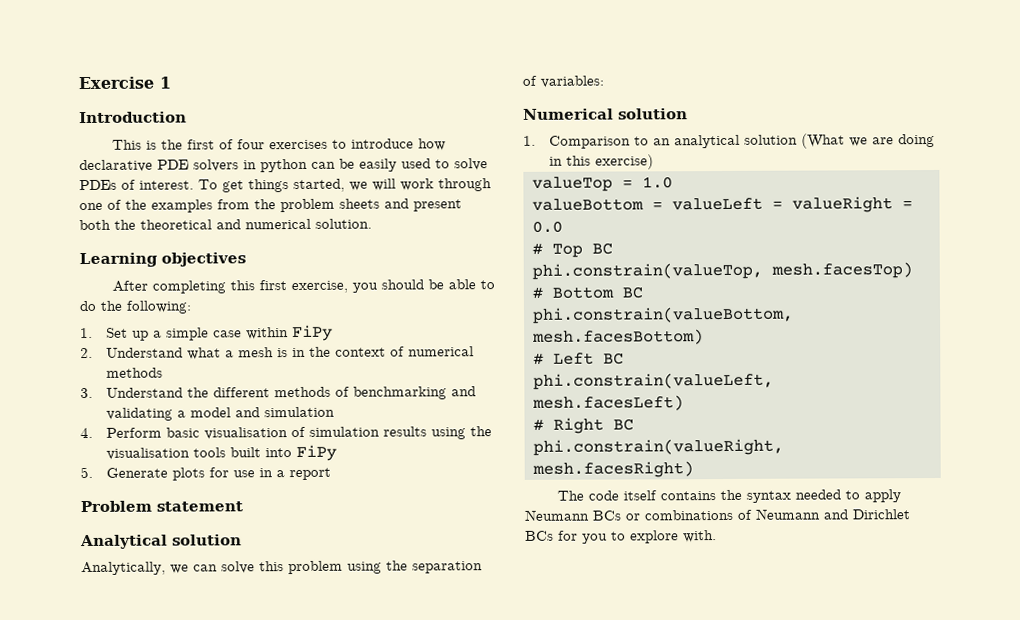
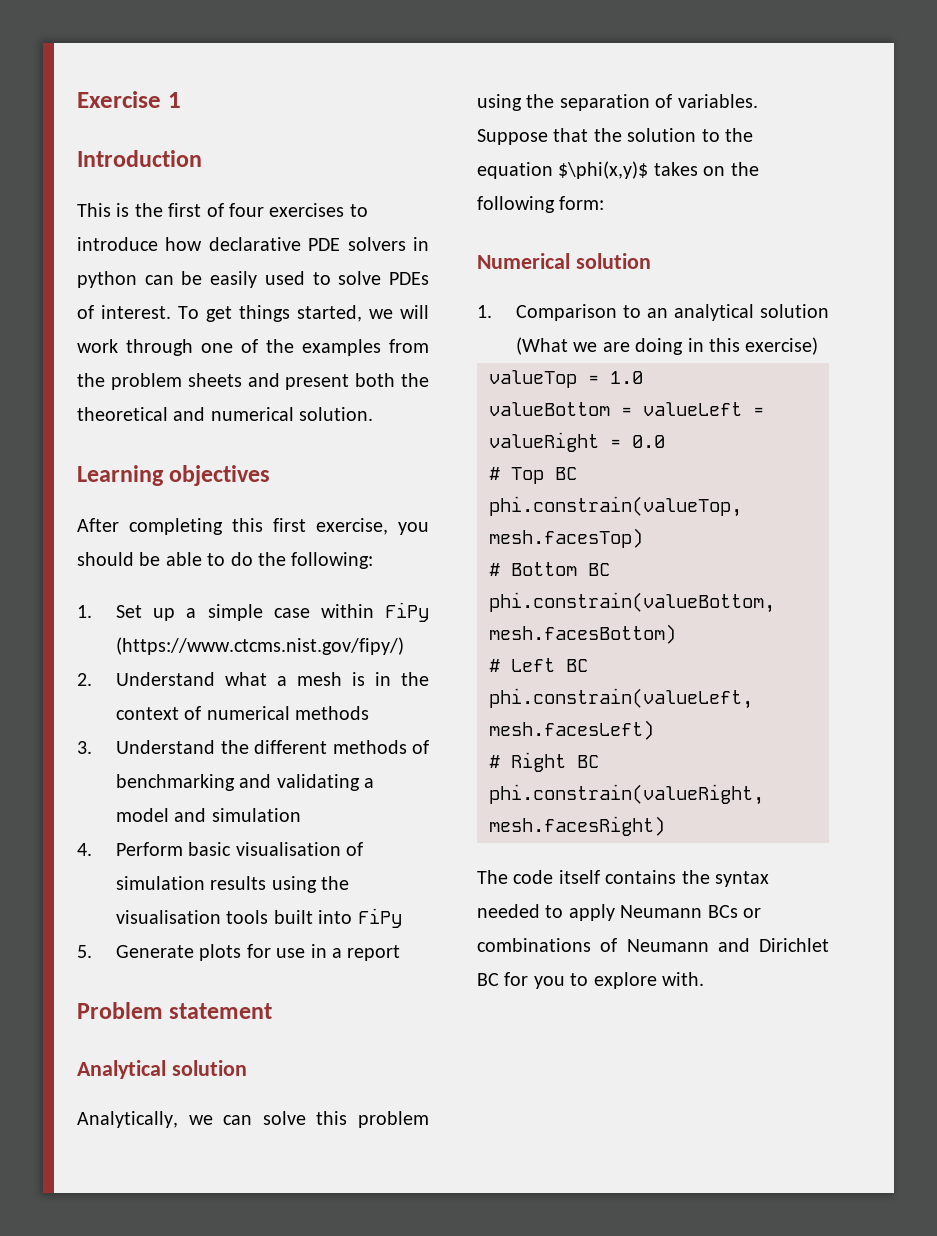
(333, 333) none -> [116,637,405,655] (https://www.ctcms.nist.gov/fipy/)
[540,75,604,88] variables: -> [677,94,758,108] [477,128,753,145] [477,161,759,179] [477,196,605,213] variables. Suppose that the solution to the equation $\phi(x,y)$ takes on the following form:
[525,530,554,541] BCs -> [477,973,499,986] BC

